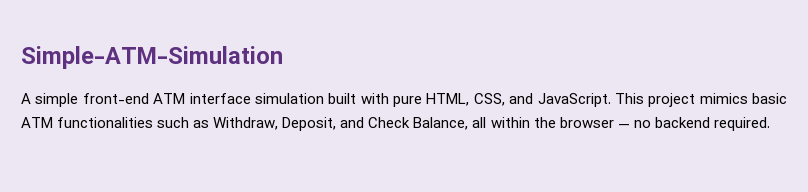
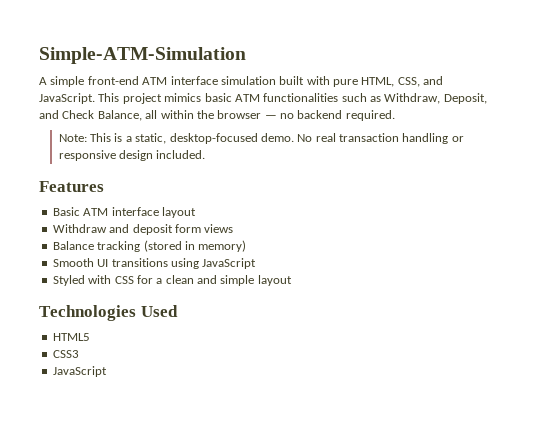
(770, 124) none -> [58,133,464,144] [58,150,206,161] [39,181,104,192] [52,207,196,218] [52,224,234,235] [52,240,247,252] [52,258,257,269] [52,275,292,286] [39,305,178,321] [52,333,90,341] [52,350,79,358] [52,366,107,377] // Note: This is a static, desktop-focused demo. No real transaction handling or responsive design included. // Features // Basic ATM interface layout // Withdraw and deposit form views // Balance tracking (stored in memory) // Smooth UI transitions using JavaScript // Styled with CSS for a clean and simple layout // Technologies Used // HTML5 // CSS3 // JavaScript

